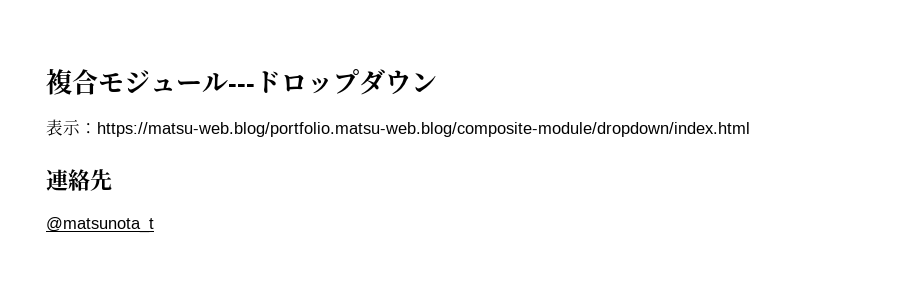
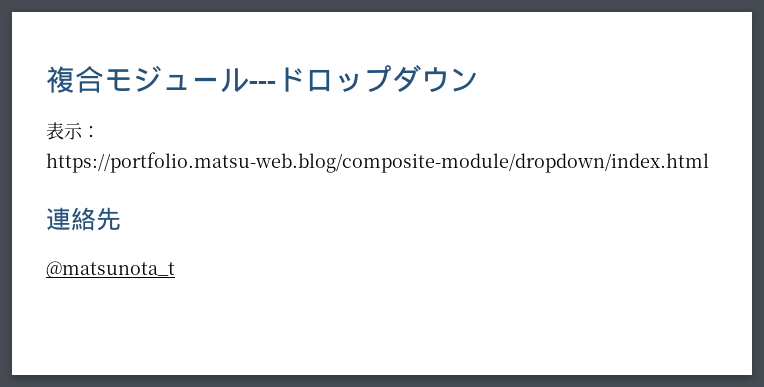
[97,122,750,137] https://matsu-web.blog/portfolio.matsu-web.blog/composite-module/dropdown/index.html -> [46,152,709,173] https://portfolio.matsu-web.blog/composite-module/dropdown/index.html

